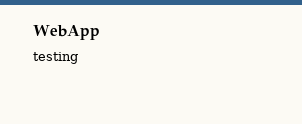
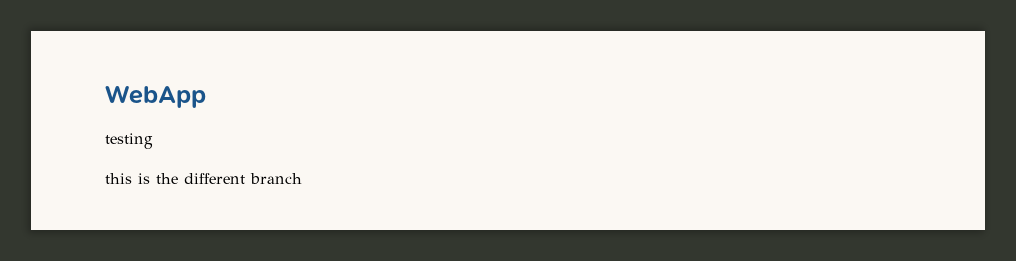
(78, 58) none -> [105,173,302,184] // this is the different branch

